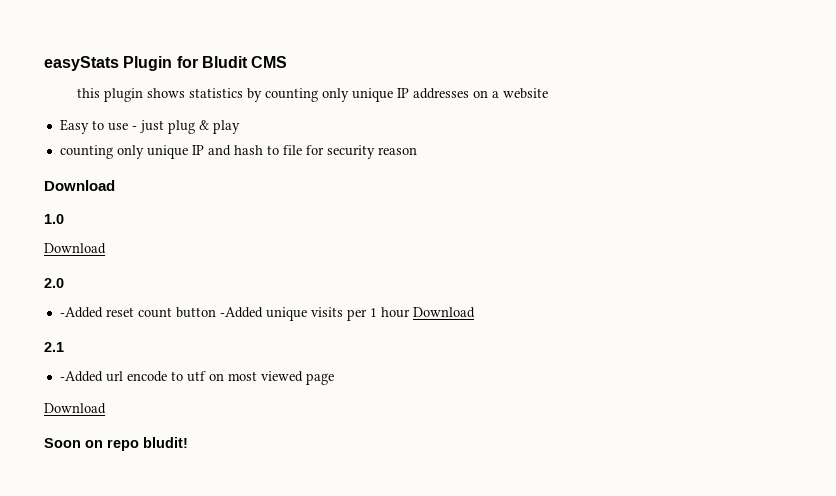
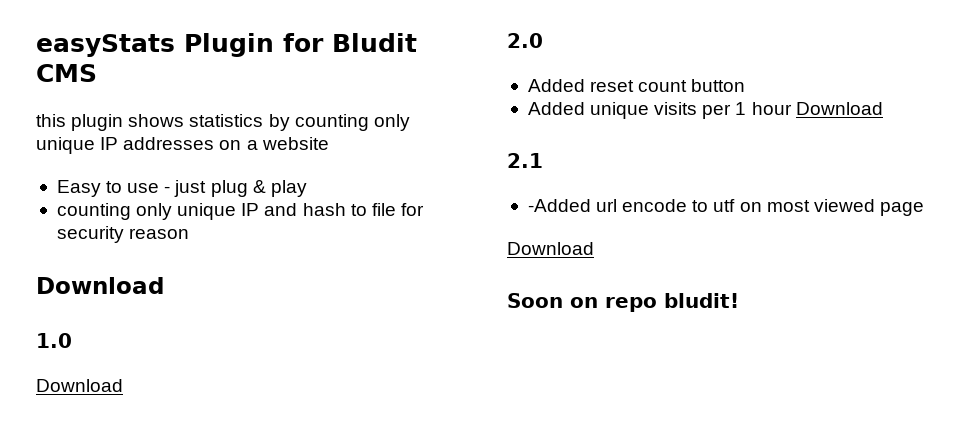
[59,307,103,318] -Added -> [527,79,585,92] Added
[219,307,263,318] -Added -> [527,102,585,115] // Added

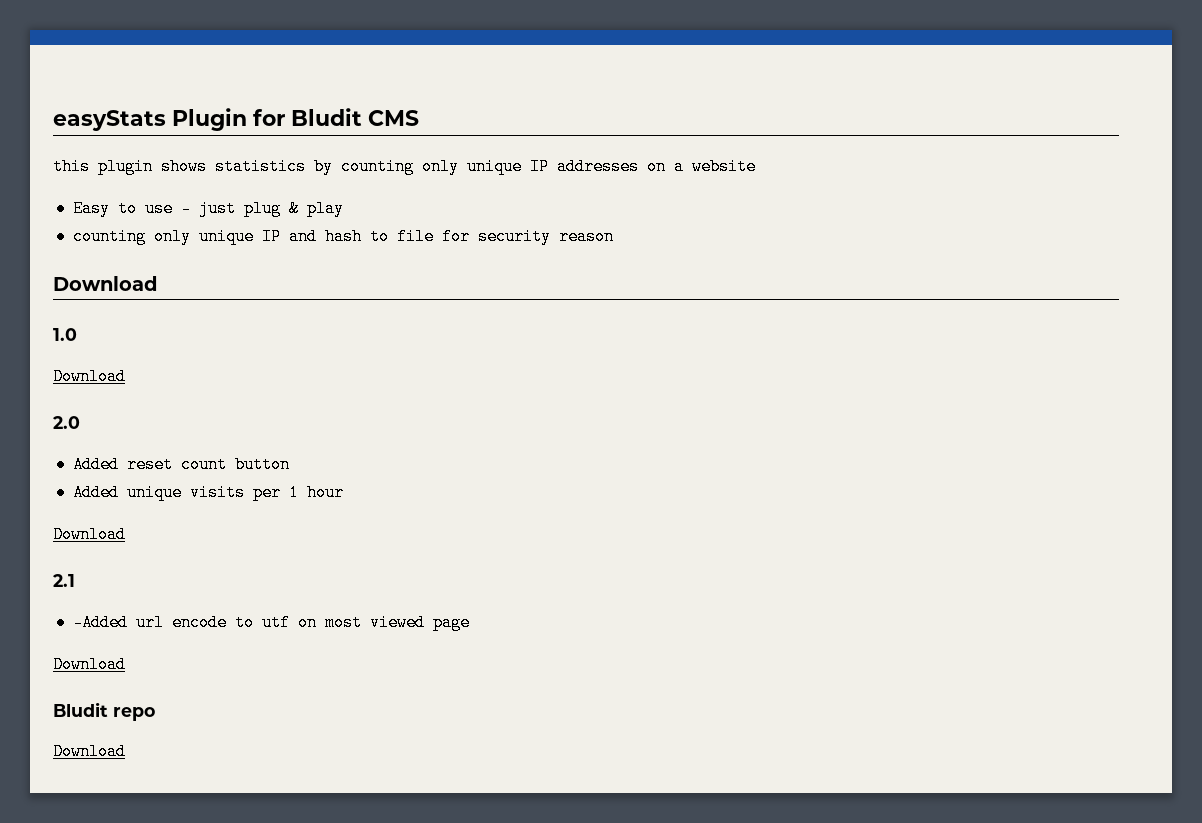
(792, 108) none -> (344, 492) //
[507,293,598,308] Soon on -> [53,702,108,717] Bludit
[664,293,739,308] bludit! -> [53,743,126,760] // Download

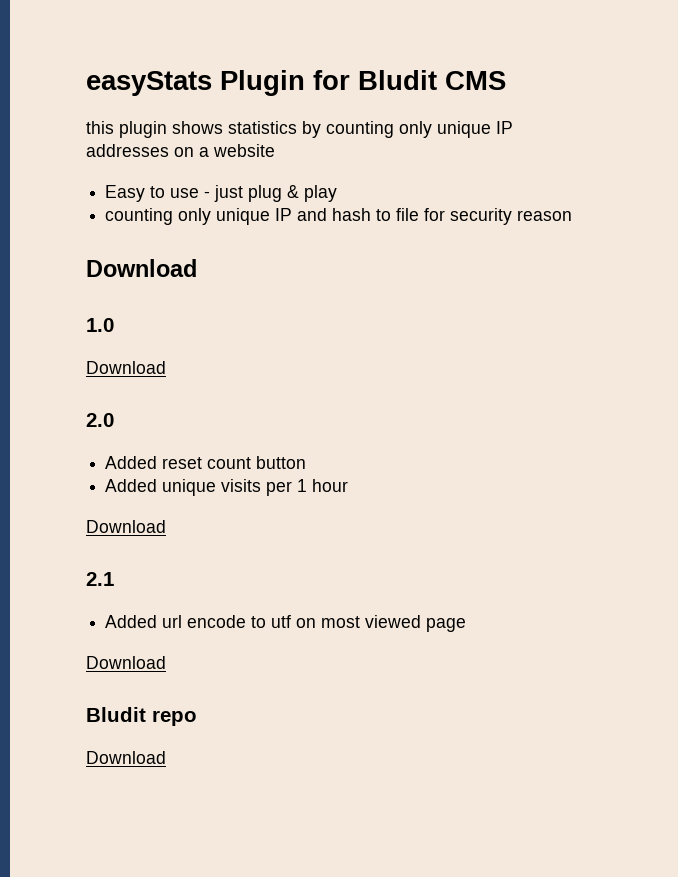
[72,614,128,631] -Added -> [105,615,158,628] Added

